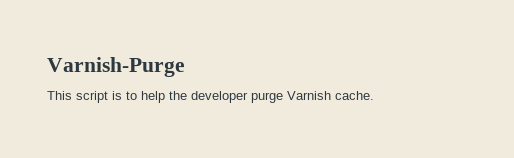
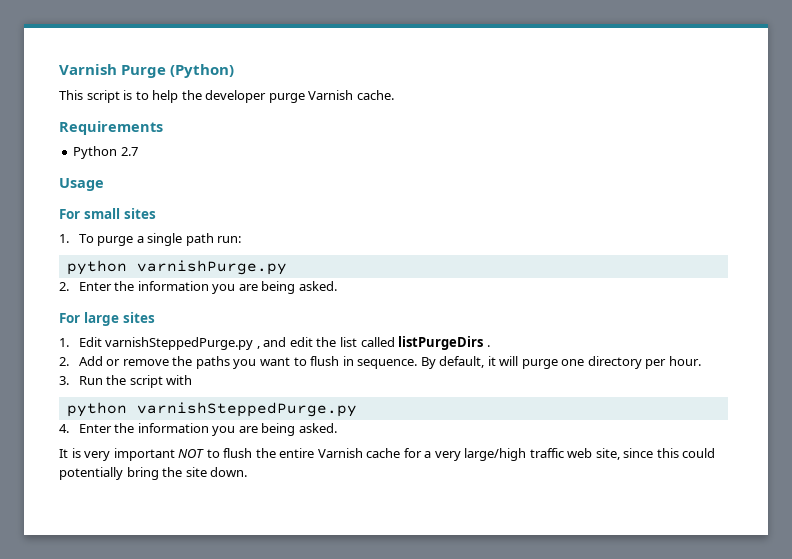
[47,57,185,77] Varnish-Purge -> [59,64,235,78] Varnish Purge (Python)
(374, 95) none -> [59,121,163,135] [73,146,138,159] [59,178,104,191] [59,208,156,219] [59,233,242,246] [66,260,287,275] [59,281,337,294] [59,312,155,326] [59,336,490,350] [59,356,701,369] [59,375,193,388] [66,402,357,417] [59,423,337,436] [59,448,716,461] [59,467,248,480] // Requirements // Python 2.7 // Usage // For small sites // 1. To purge a single path run: // python varnishPurge.py // 2. Enter the information you are being asked. // For large sites // 1. Edit varnishSteppedPurge.py , and edit the list called listPurgeDirs . // 2. Add or remove the paths you want to flush in sequence. By default, it will purge one directory per hour. // 3. Run the script with // python varnishSteppedPurge.py // 4. Enter the information you are being asked. // It is very important NOT to flush the entire Varnish cache for a very large/high traffic web site, since this could potentially bring the site down.

